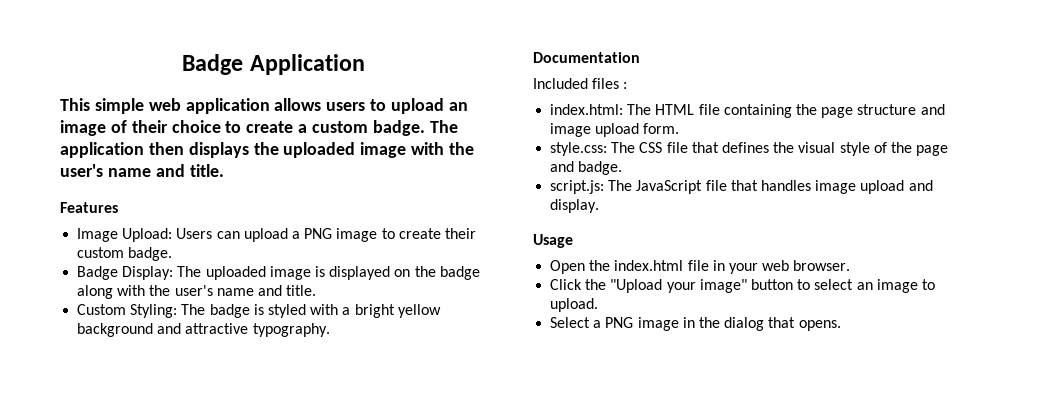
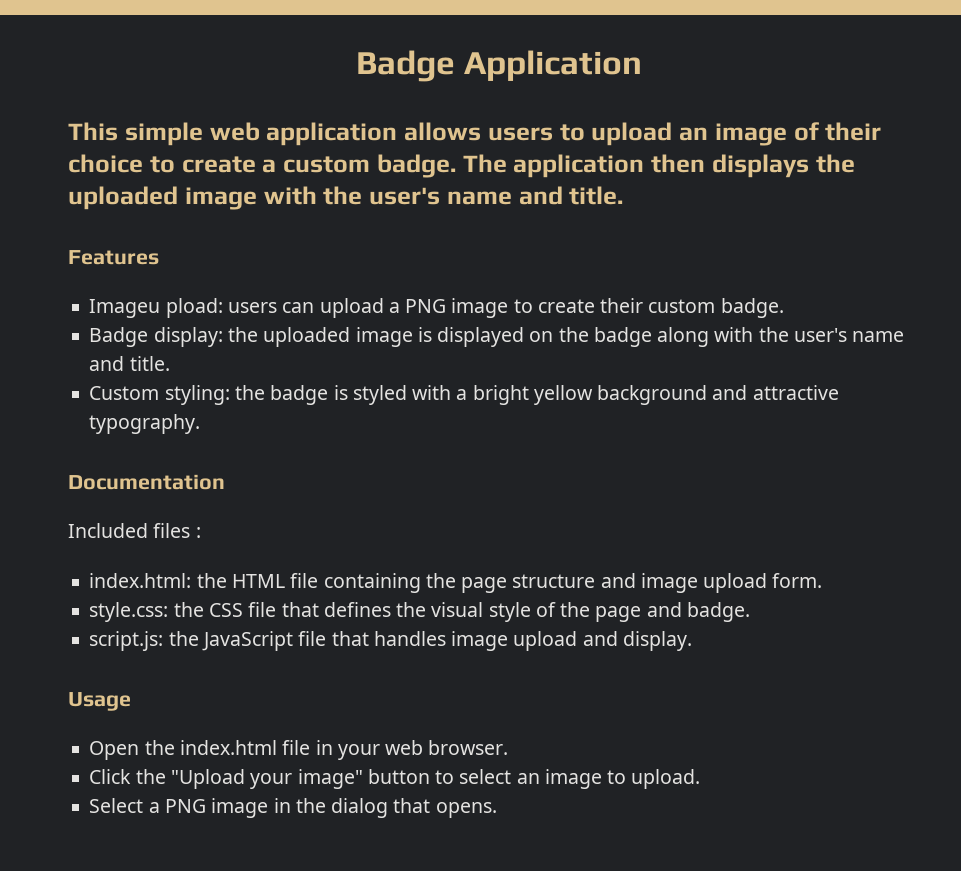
[77,228,213,242] Image Upload: Users -> [89,298,277,318] Imageu pload: users
[122,266,202,280] Display: The -> [153,327,258,347] display: the
[130,304,206,318] Styling: The -> [164,385,265,405] styling: the
[627,104,652,115] The -> [196,573,227,588] the
[611,142,636,153] The -> [173,602,204,617] the
[608,180,633,191] The -> [168,631,199,646] the

